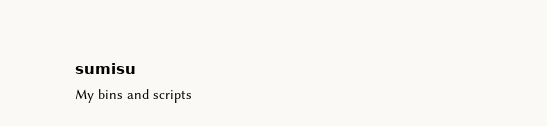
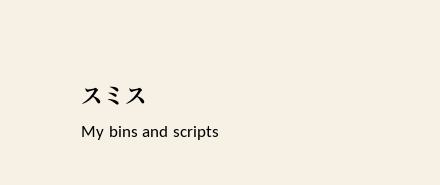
[75,63,136,74] sumisu -> [81,86,147,105] スミス

